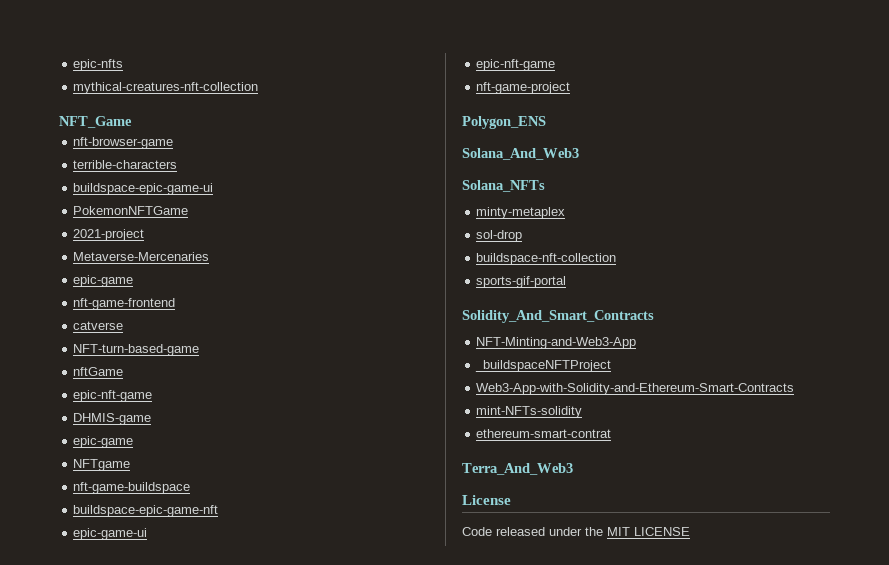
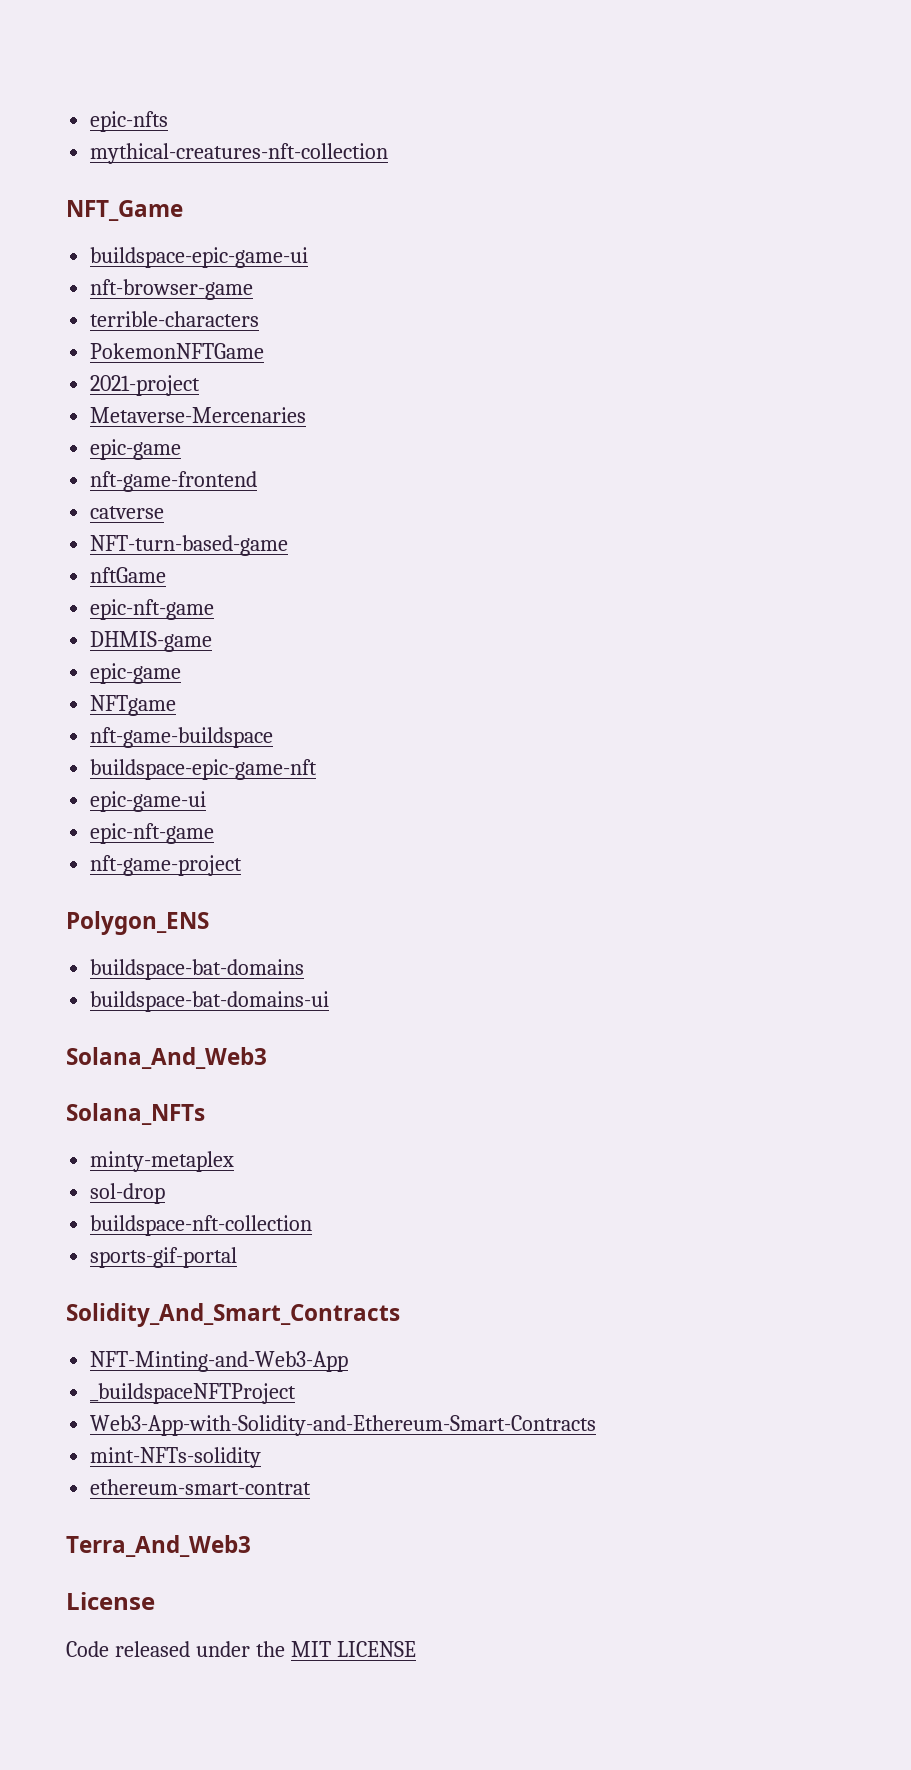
(132, 122) none -> [90,247,309,268] // buildspace-epic-game-ui
[73,183,214,195] // buildspace-epic-game-ui -> (260, 319) none
(546, 122) none -> [90,959,305,980] [90,991,330,1012] // buildspace-bat-domains // buildspace-bat-domains-ui

